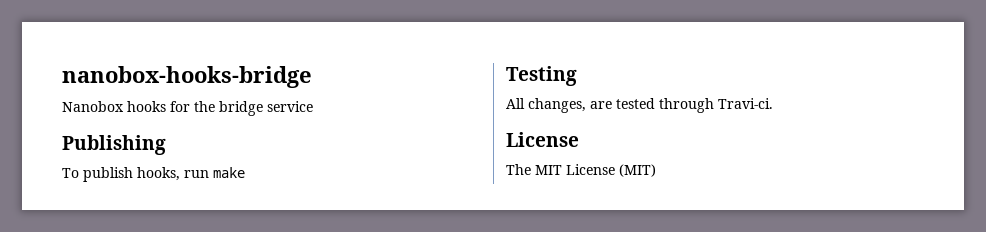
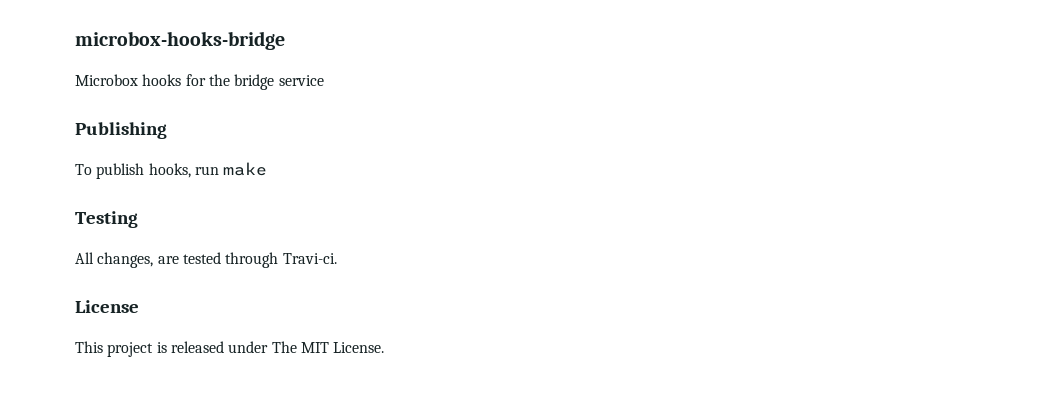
[62,66,312,88] [62,101,124,112] nanobox-hooks-bridge // Nanobox -> [75,31,285,50] [75,74,138,86] microbox-hooks-bridge // Microbox
[506,164,656,177] The MIT License (MIT) -> [75,341,385,357] This project is released under The MIT License.

